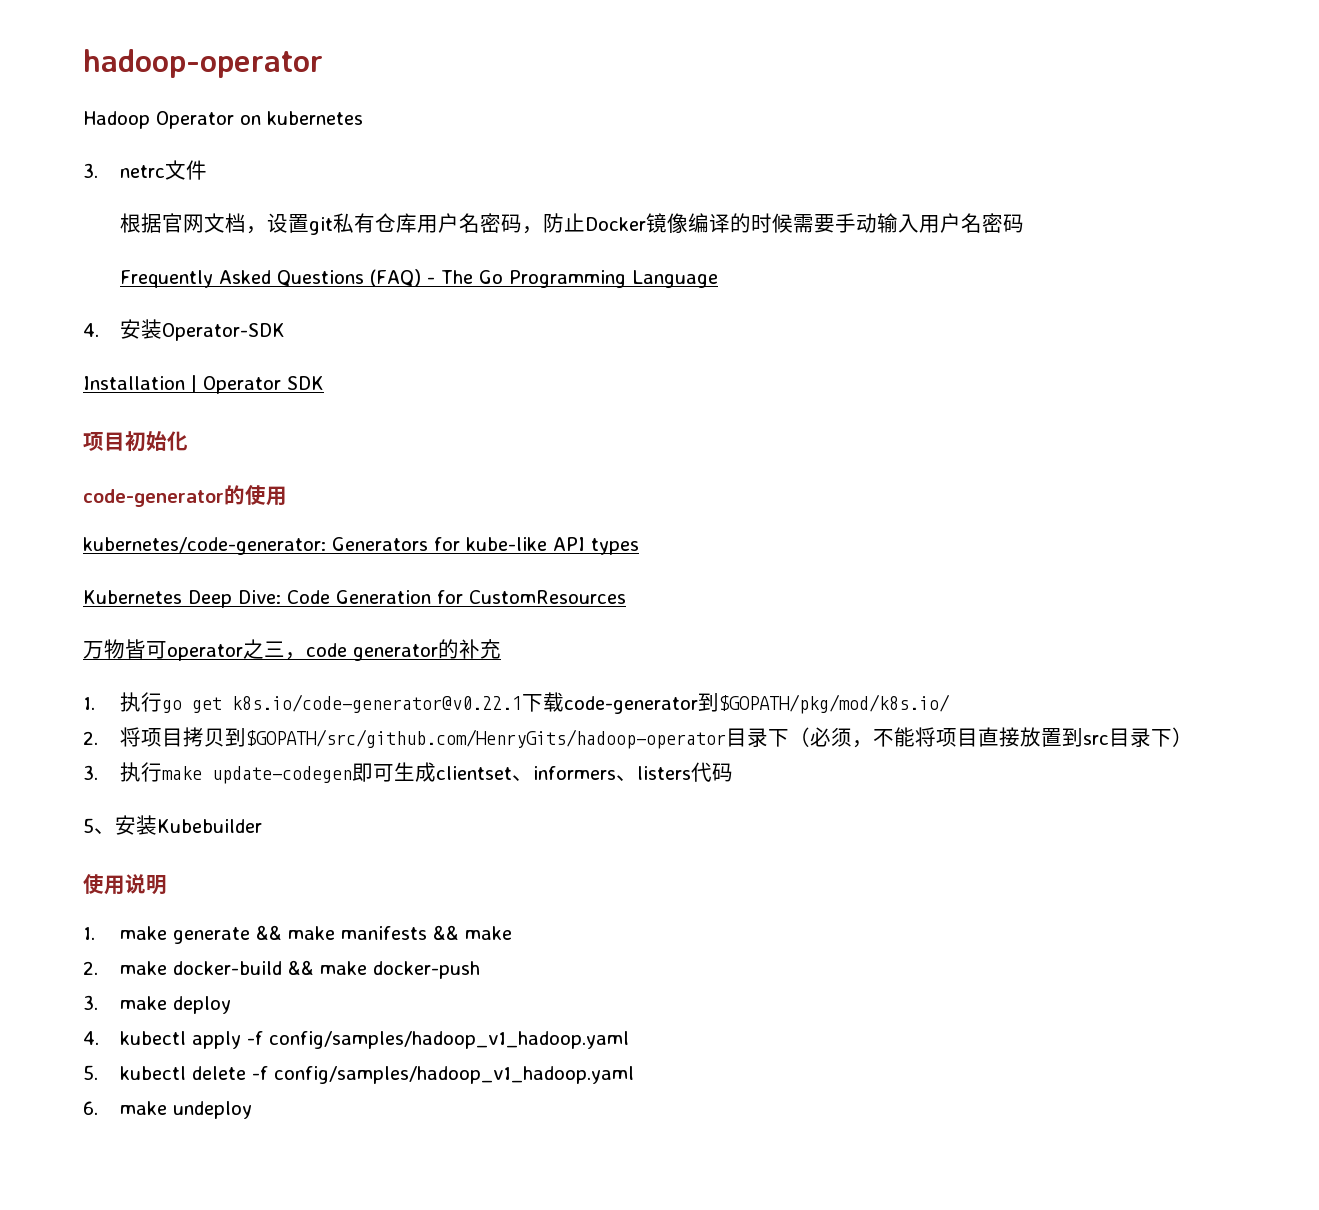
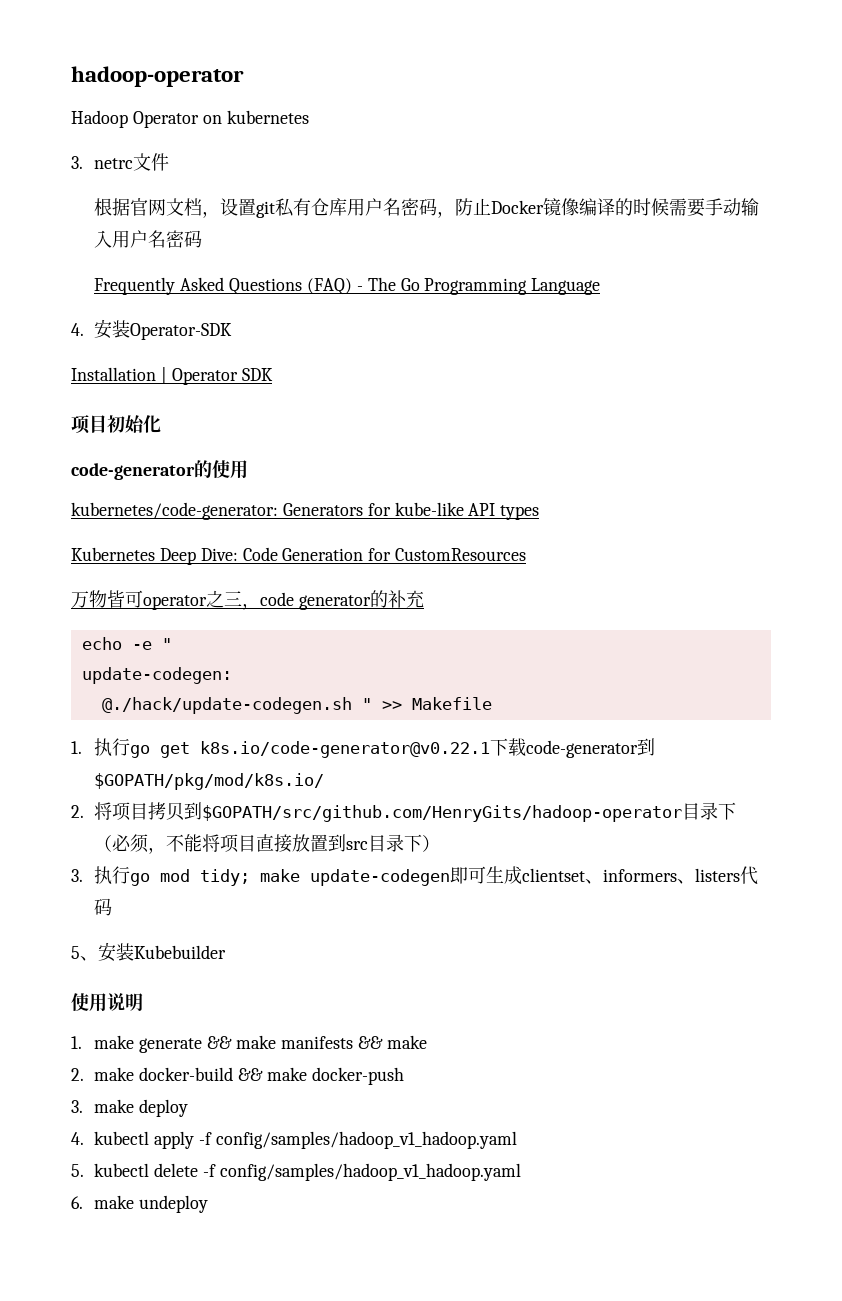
(501, 649) none -> [81,637,172,650] [81,667,232,684] [101,697,492,714] // echo -e " // update-codegen: // @./hack/update-codegen.sh " >> Makefile
(163, 772) none -> [130,869,251,886] go mod tidy;

